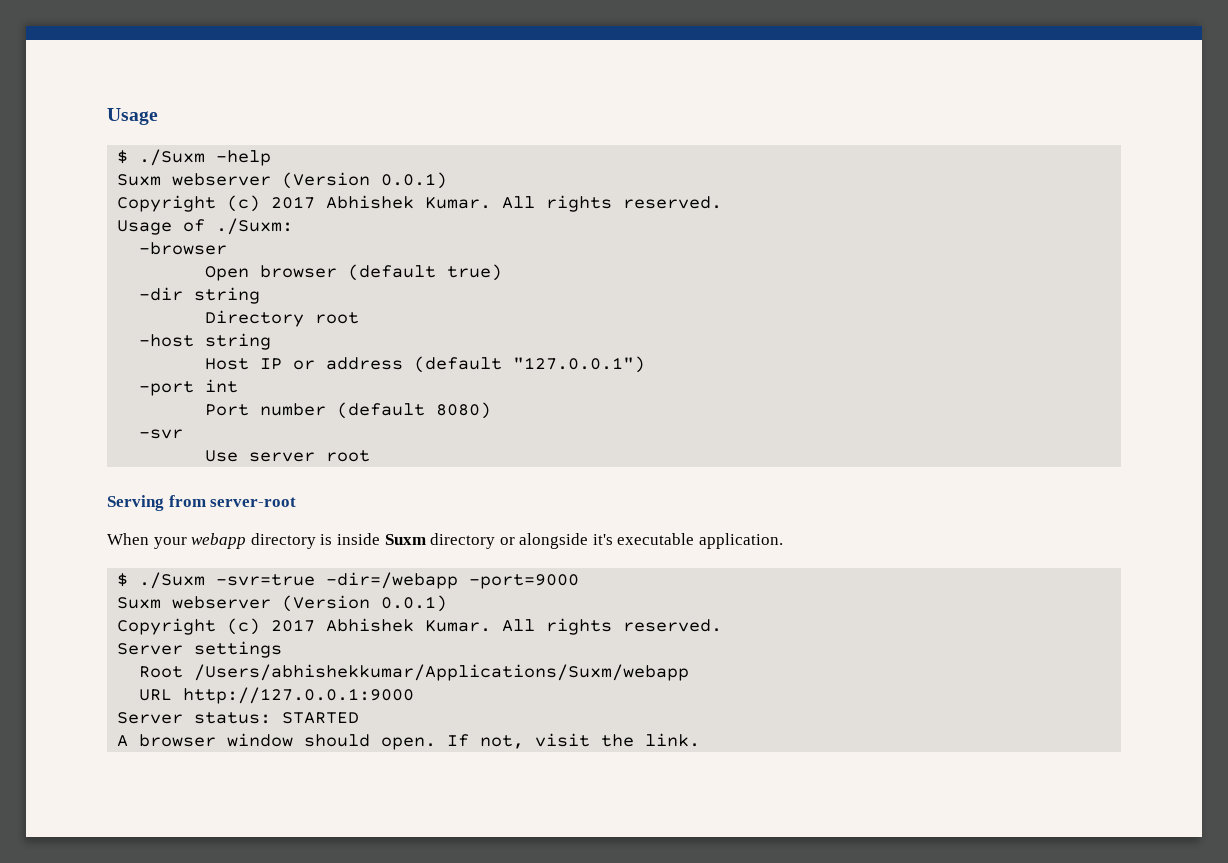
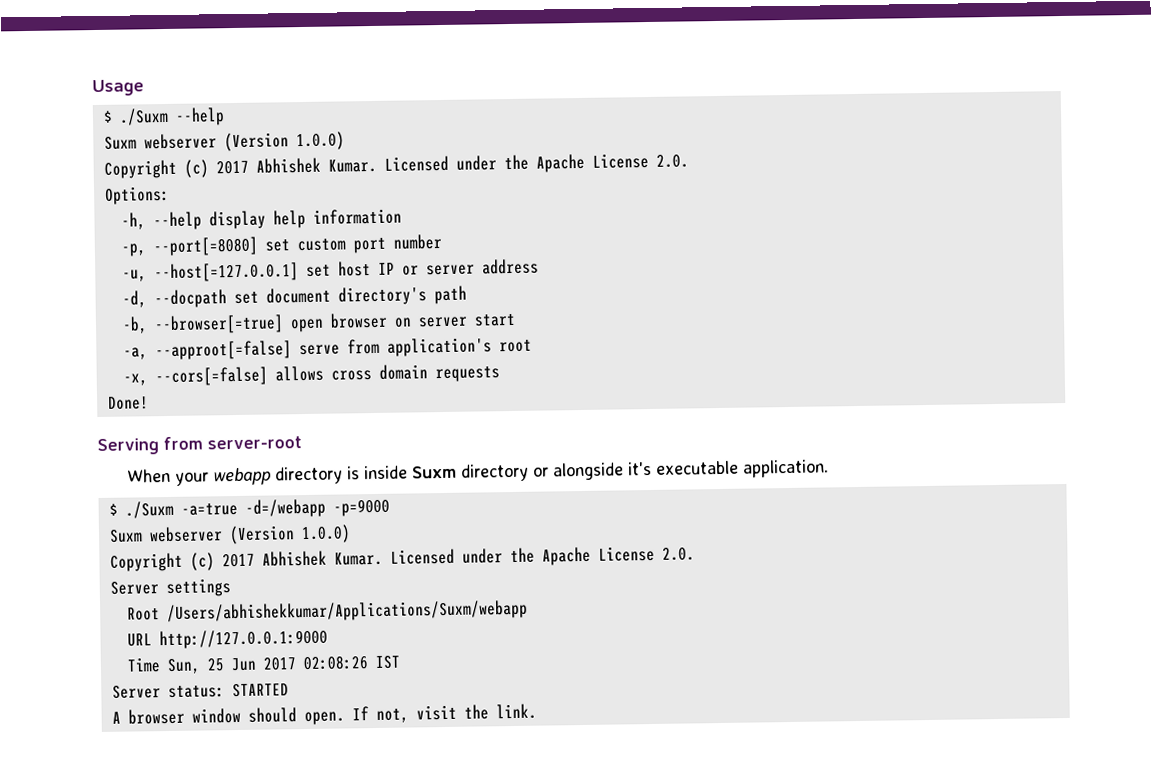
[216,150,272,166] [117,172,448,189] [117,195,723,212] [117,218,294,235] [139,242,228,255] [205,264,503,281] [139,287,261,304] [205,310,360,327] [139,333,272,350] [205,356,646,373] [139,379,239,396] [205,402,492,419] [139,429,184,439] [205,450,371,462] -help // Suxm webserver (Version 0.0.1) // Copyright (c) 2017 Abhishek Kumar. All rights reserved. // Usage of ./Suxm: // -browser // Open browser (default true) // -dir string // Directory root // -host string // Host IP or address (default "127.0.0.1") // -port int // Port number (default 8080) // -svr // Use server root -> [174,107,225,126] [103,131,345,152] [103,152,689,179] [104,185,170,205] [120,208,402,231] [120,234,442,257] [121,258,539,283] [121,285,467,309] [121,312,516,335] [122,337,532,361] [122,364,500,387] [107,396,149,410] --help // Suxm webserver (Version 1.0.0) // Copyright (c) 2017 Abhishek Kumar. Licensed under the Apache License 2.0. // Options: // -h, --help display help information // -p, --port[=8080] set custom port number // -u, --host[=127.0.0.1] set host IP or server address // -d, --docpath set document directory's path // -b, --browser[=true] open browser on server start // -a, --approot[=false] serve from application's root // -x, --cors[=false] allows cross domain requests // Done!
[216,572,580,589] [117,595,448,612] [117,618,723,635] -svr=true -dir=/webapp -port=9000 // Suxm webserver (Version 0.0.1) // Copyright (c) 2017 Abhishek Kumar. All rights reserved. -> [180,498,390,518] [108,524,351,545] [109,545,695,572] -a=true -d=/webapp -p=9000 // Suxm webserver (Version 1.0.0) // Copyright (c) 2017 Abhishek Kumar. Licensed under the Apache License 2.0.
(415, 695) none -> [126,655,401,675] // Time Sun, 25 Jun 2017 02:08:26 IST

